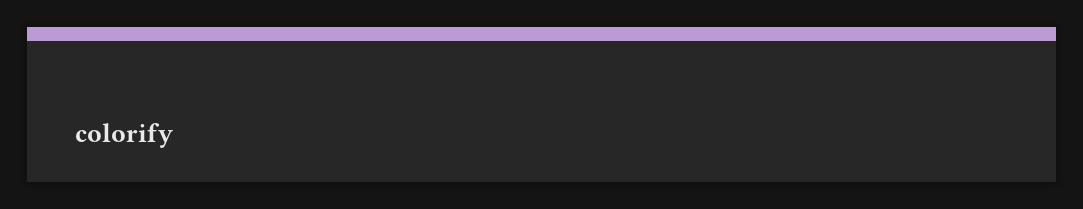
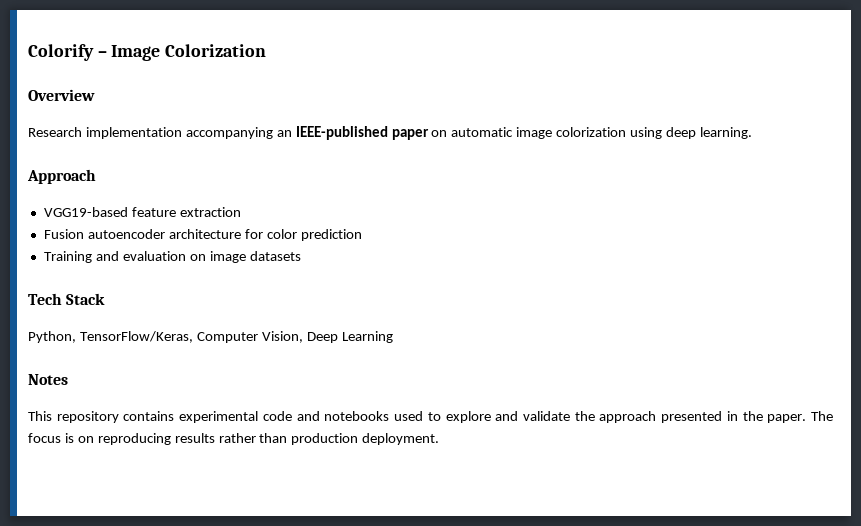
[75,123,173,148] colorify -> [28,44,267,61] [28,89,95,101] [28,126,752,140] [27,169,96,184] [43,207,241,217] [43,229,362,241] [43,251,301,263] [28,293,106,305] [28,331,393,343] [28,374,68,385] [28,411,833,423] [28,433,440,445] Colorify – Image Colorization // Overview // Research implementation accompanying an IEEE-published paper on automatic image colorization using deep learning. // Approach // VGG19-based feature extraction // Fusion autoencoder architecture for color prediction // Training and evaluation on image datasets // Tech Stack // Python, TensorFlow/Keras, Computer Vision, Deep Learning // Notes // This repository contains experimental code and notebooks used to explore and validate the approach presented in the paper. The focus is on reproducing results rather than production deployment.

